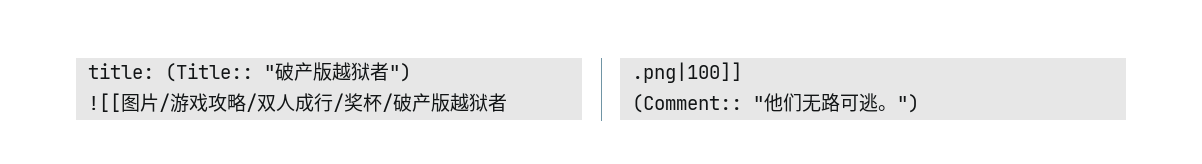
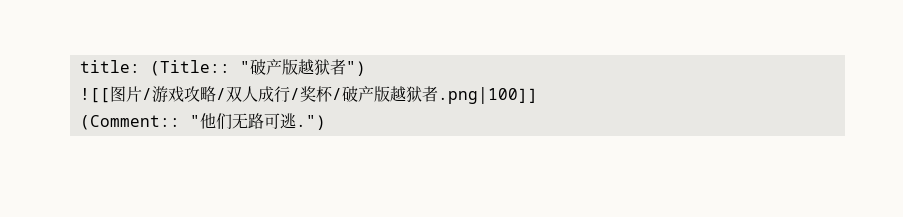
[878,94,919,113] 。") -> [295,115,326,130] .")

